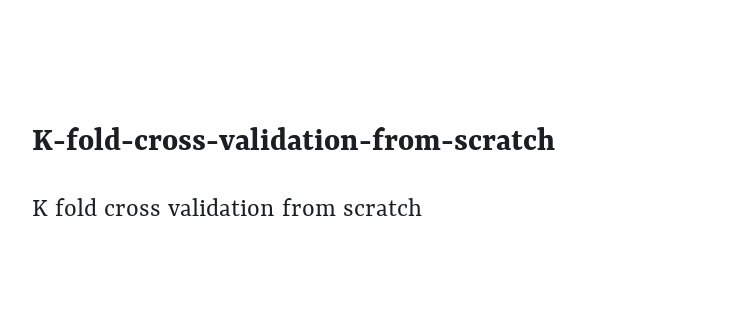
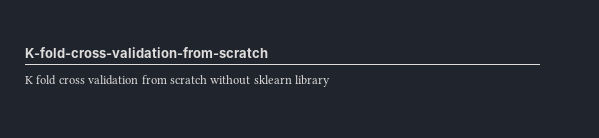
(422, 207) none -> [210,75,330,87] without sklearn library

